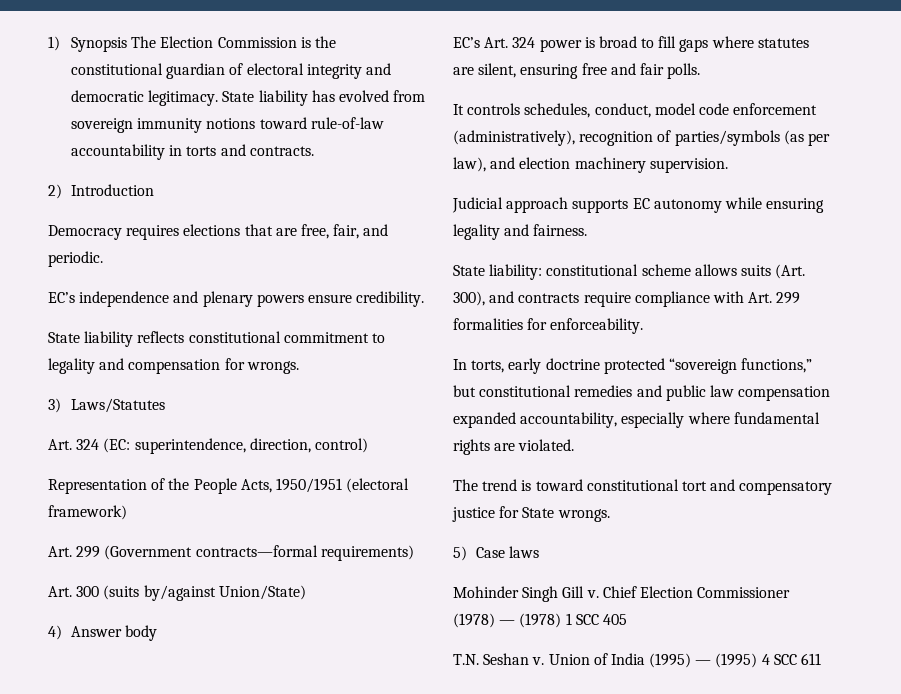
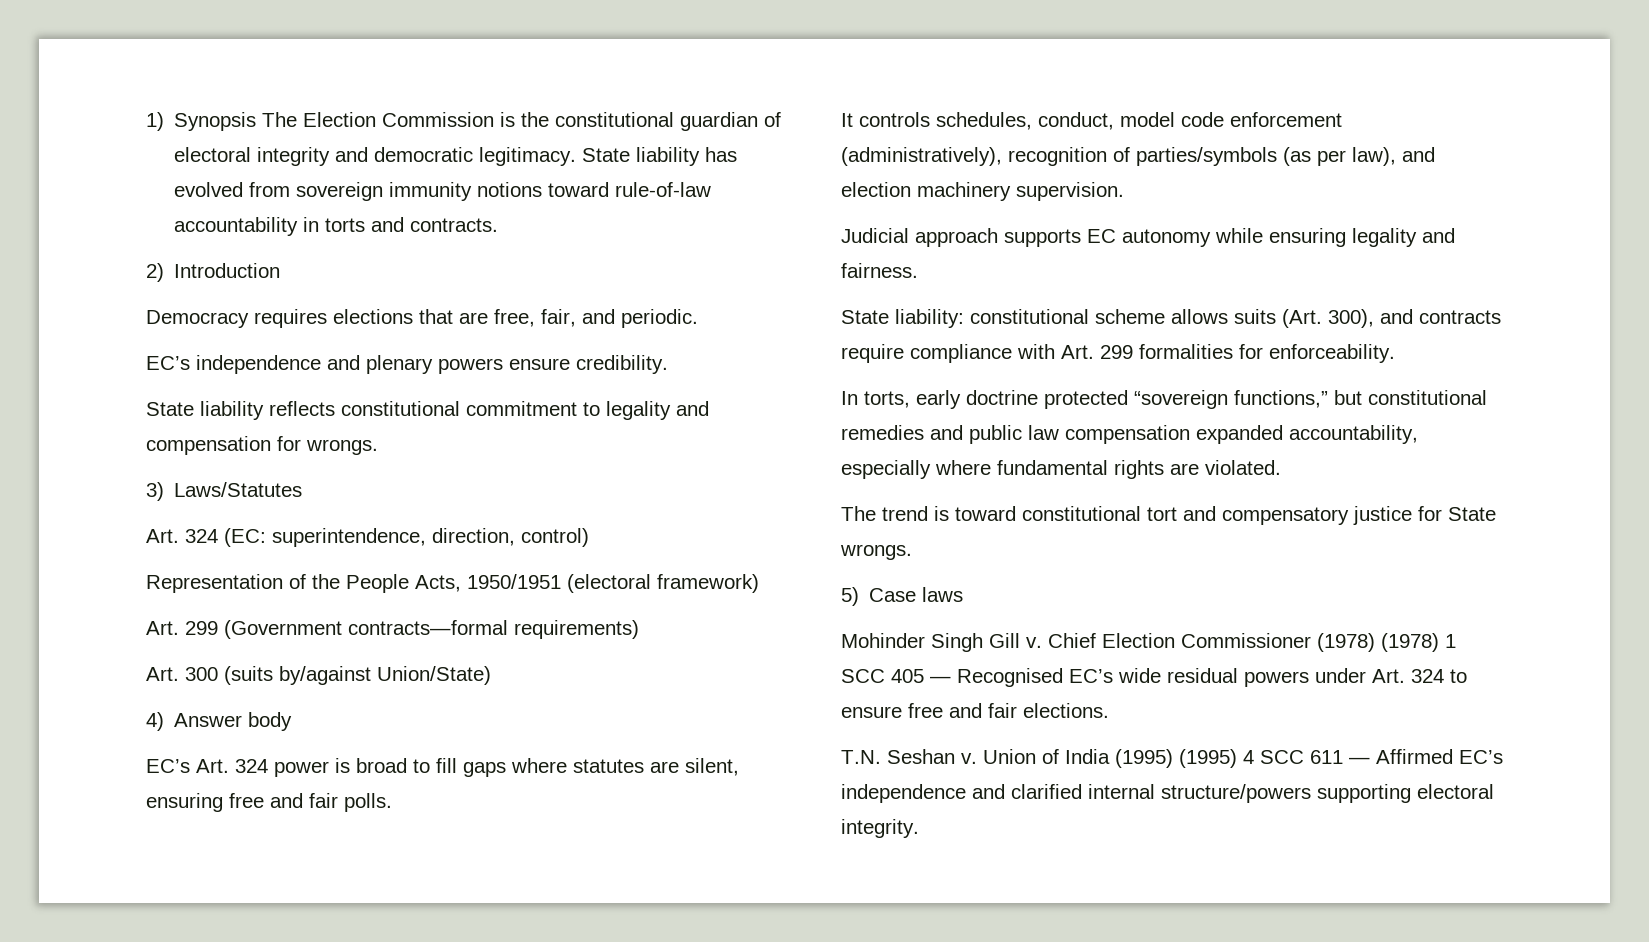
[499,620,516,625] — -> (1375, 642) none
(627, 619) none -> [930,668,1467,687] [841,703,1109,718] — Recognised EC’s wide residual powers under Art. 324 to ensure free and fair elections.
[695,660,712,665] — -> (1173, 758) none
(822, 659) none -> [1349,749,1503,764] [841,784,1494,803] [841,819,919,838] — Affirmed EC’s independence and clarified internal structure/powers supporting electoral integrity.

